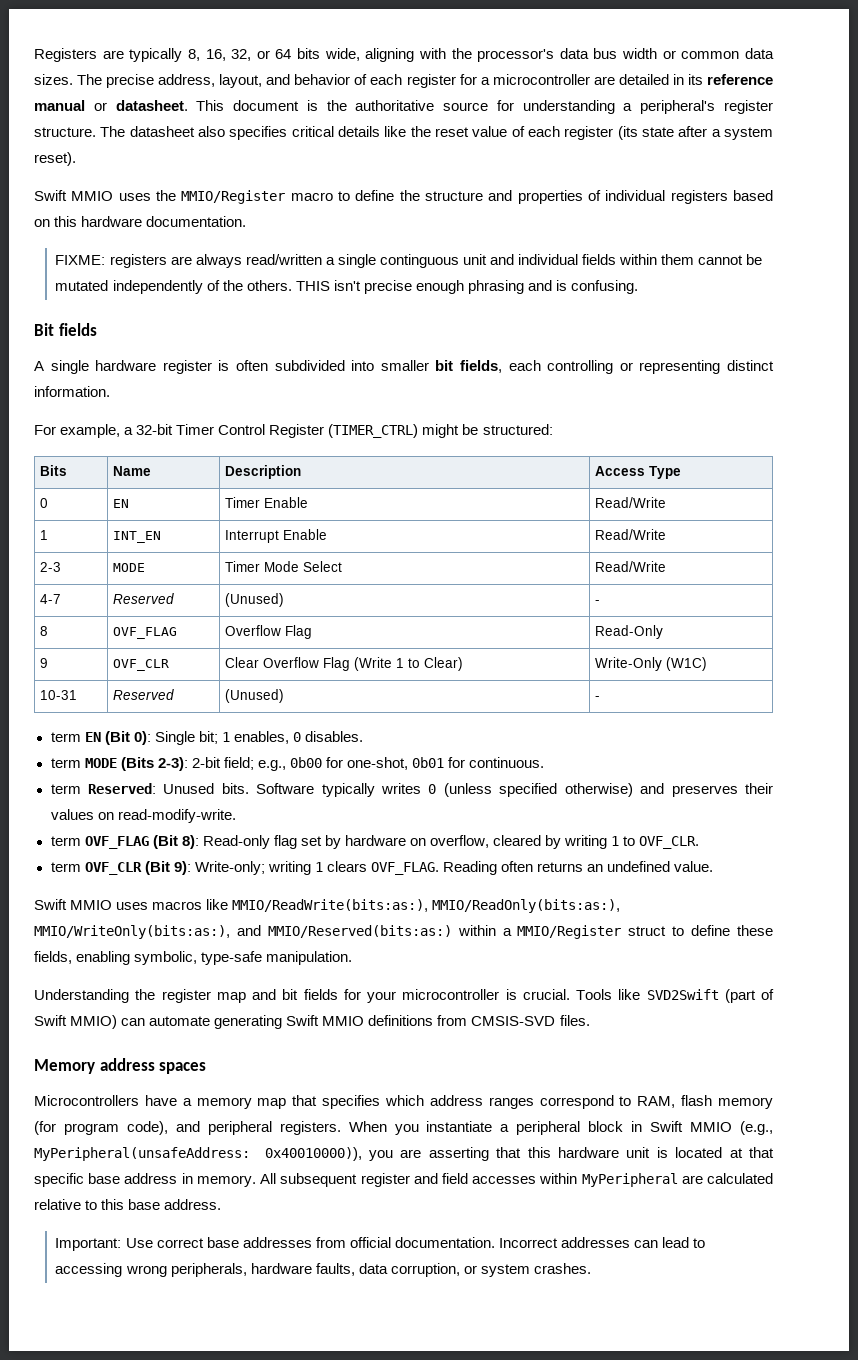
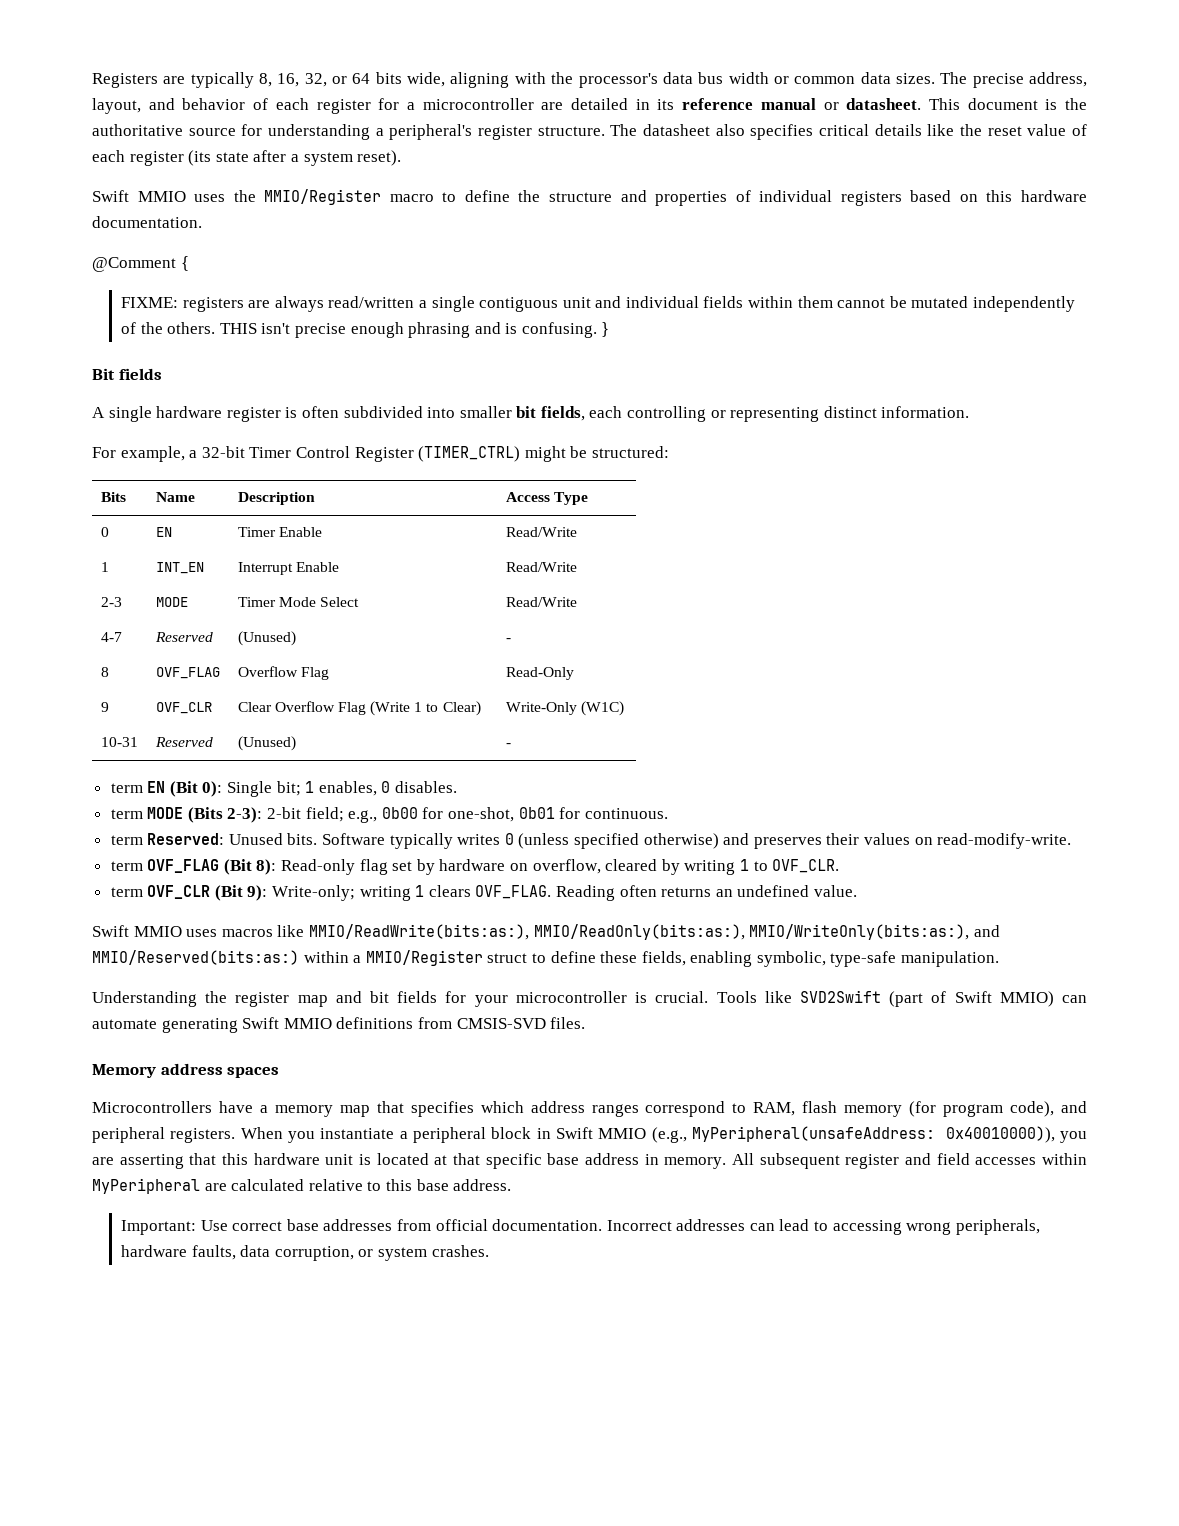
(247, 221) none -> [92,256,189,272] // @Comment {
[379,254,459,268] continguous -> [479,297,559,312] contiguous
(639, 287) none -> [601,322,610,337] }

